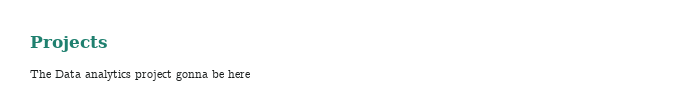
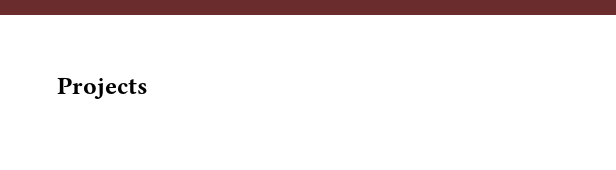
[30,70,250,81] // The Data analytics project gonna be here -> (148, 88) none

